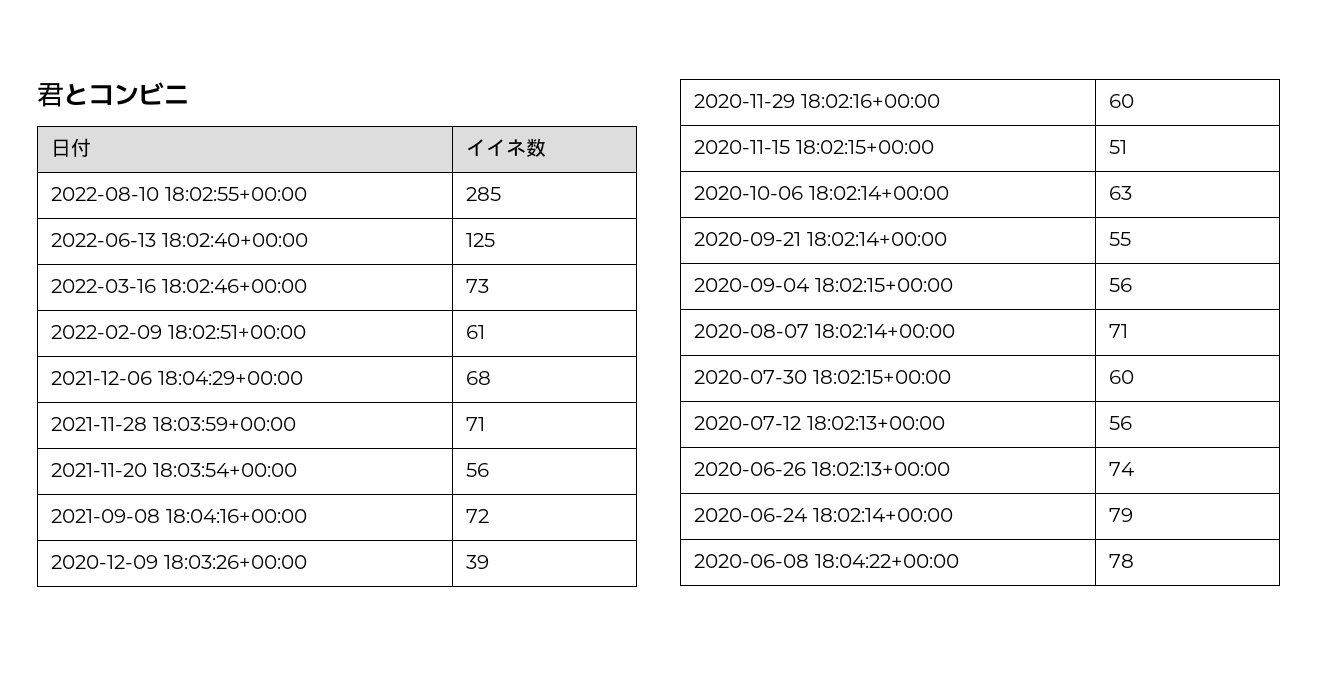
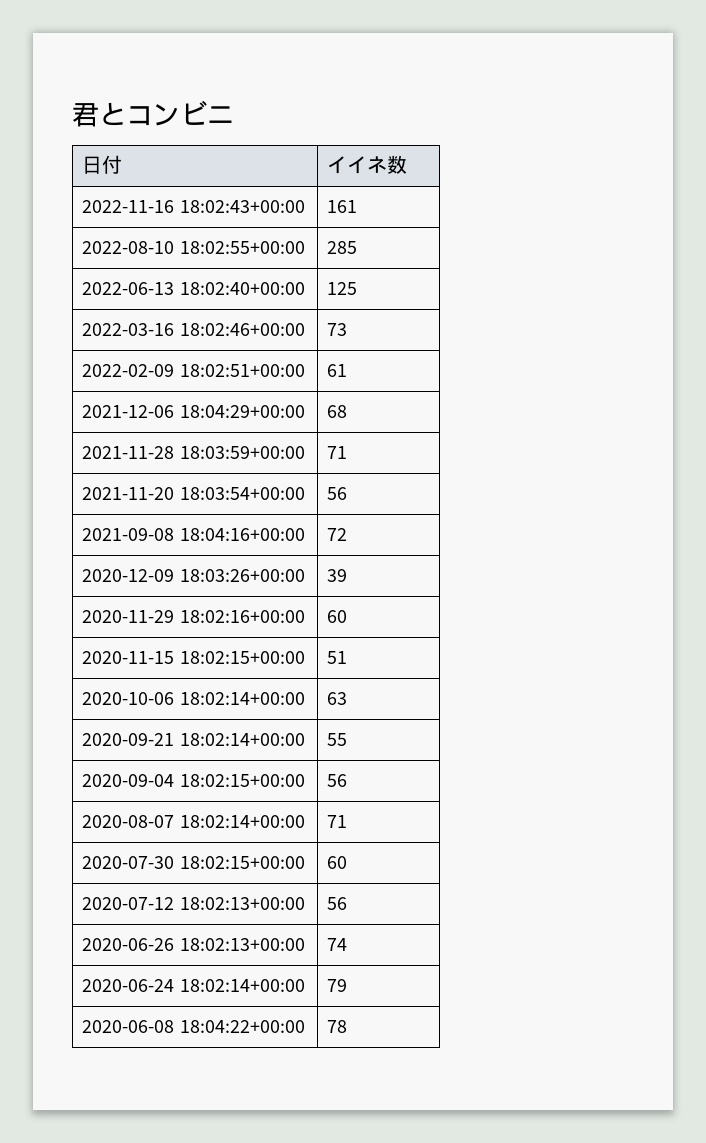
(547, 147) none -> [82,200,305,213] [327,200,358,213] // 2022-11-16 18:02:43+00:00 | 161

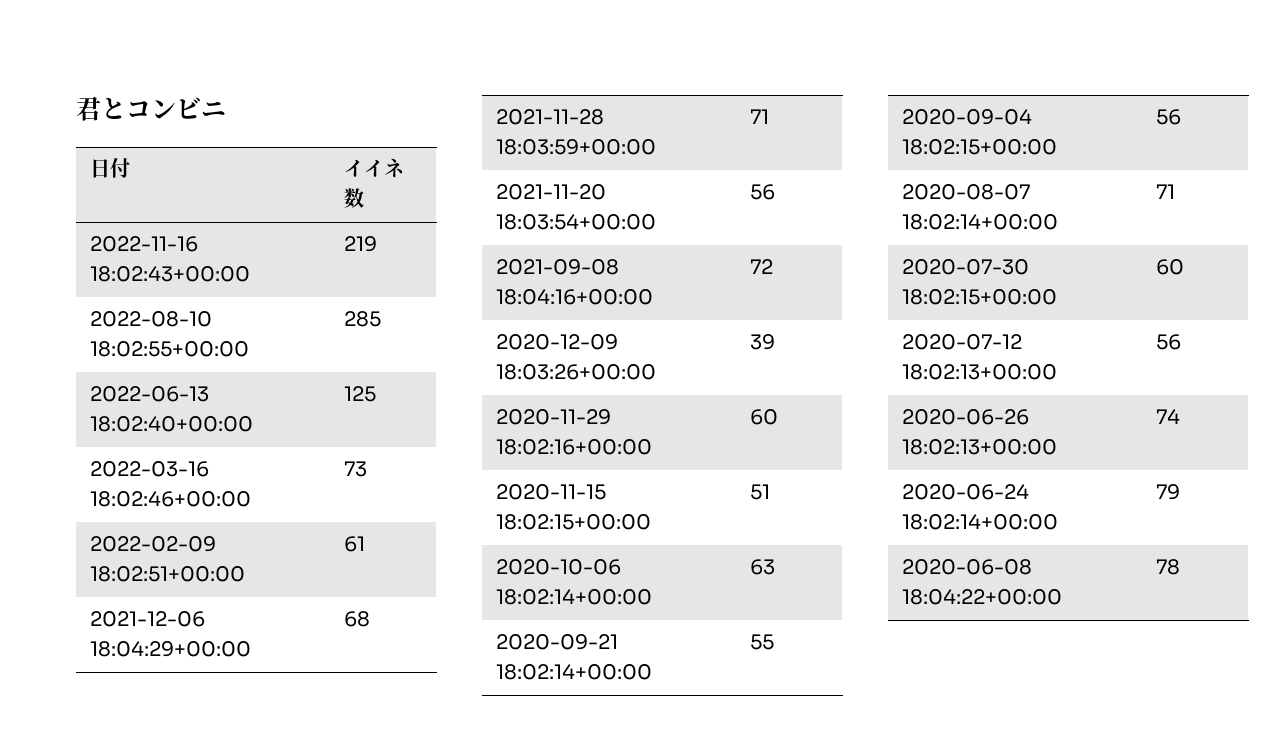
[327,200,358,213] 161 -> [344,236,378,252] 219

